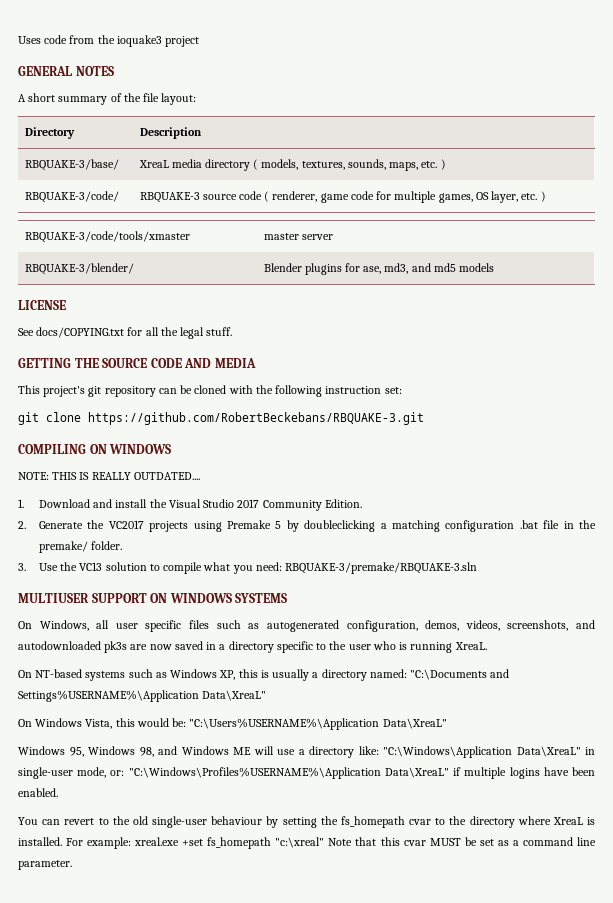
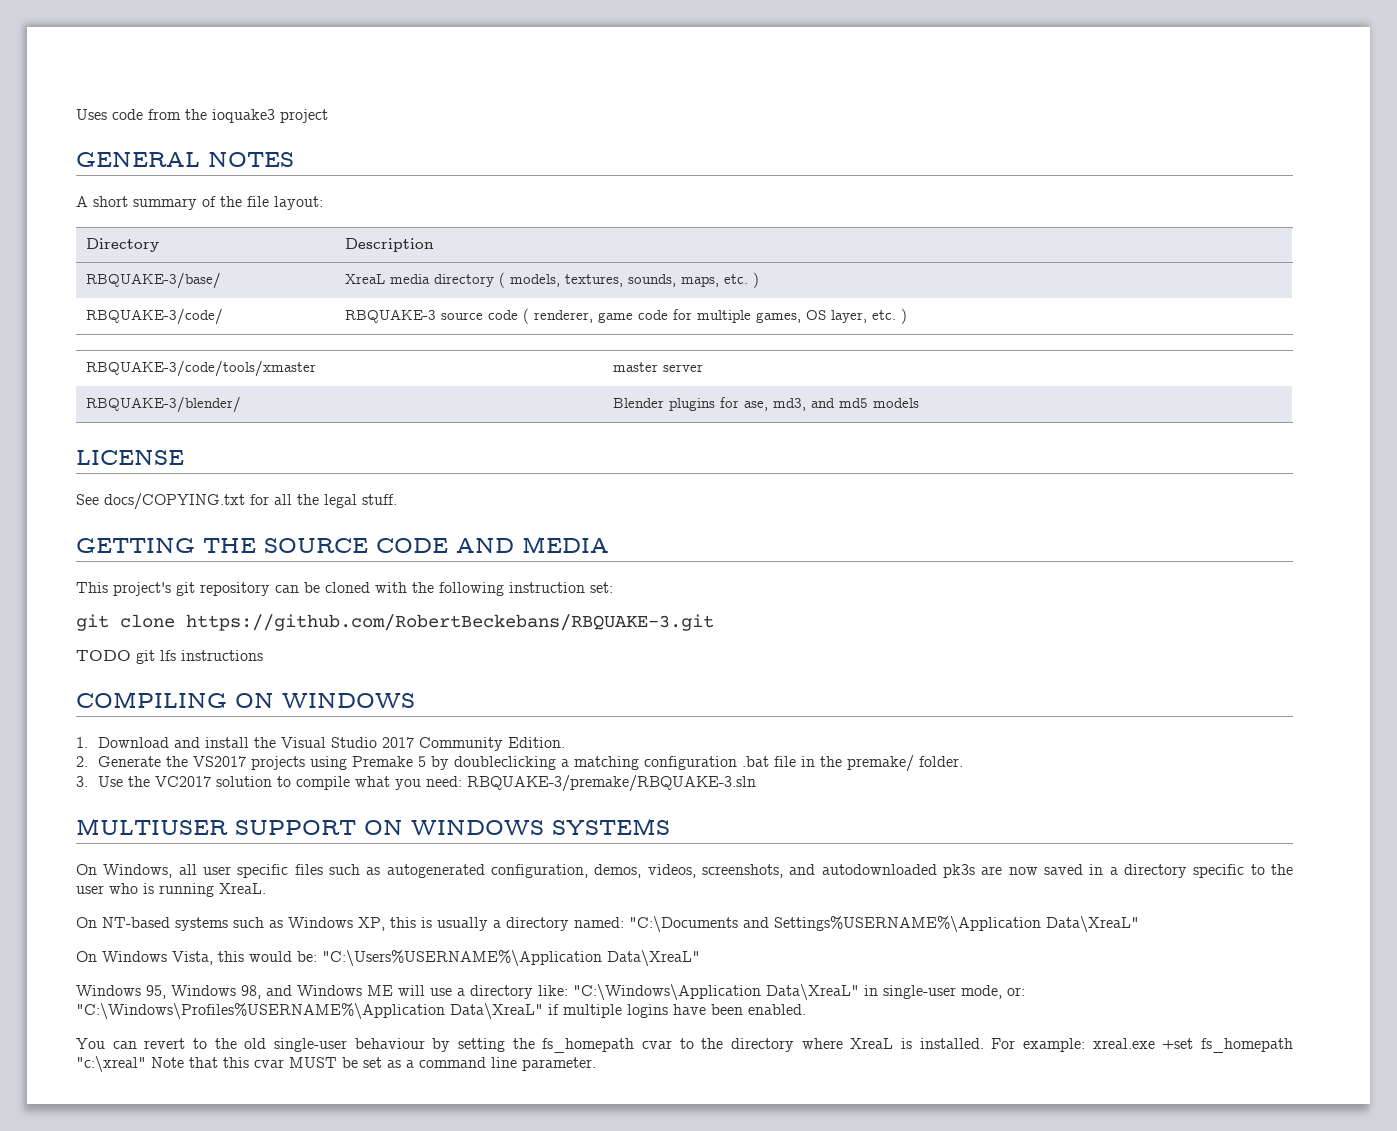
(424, 418) none -> [76,650,263,664] // TODO git lfs instructions
[18,472,200,480] // NOTE: THIS IS REALLY OUTDATED.... -> (415, 700) none
[108,520,144,529] VC2017 -> [192,756,246,767] VS2017
[79,562,103,571] VC13 -> [154,776,211,787] VC2017

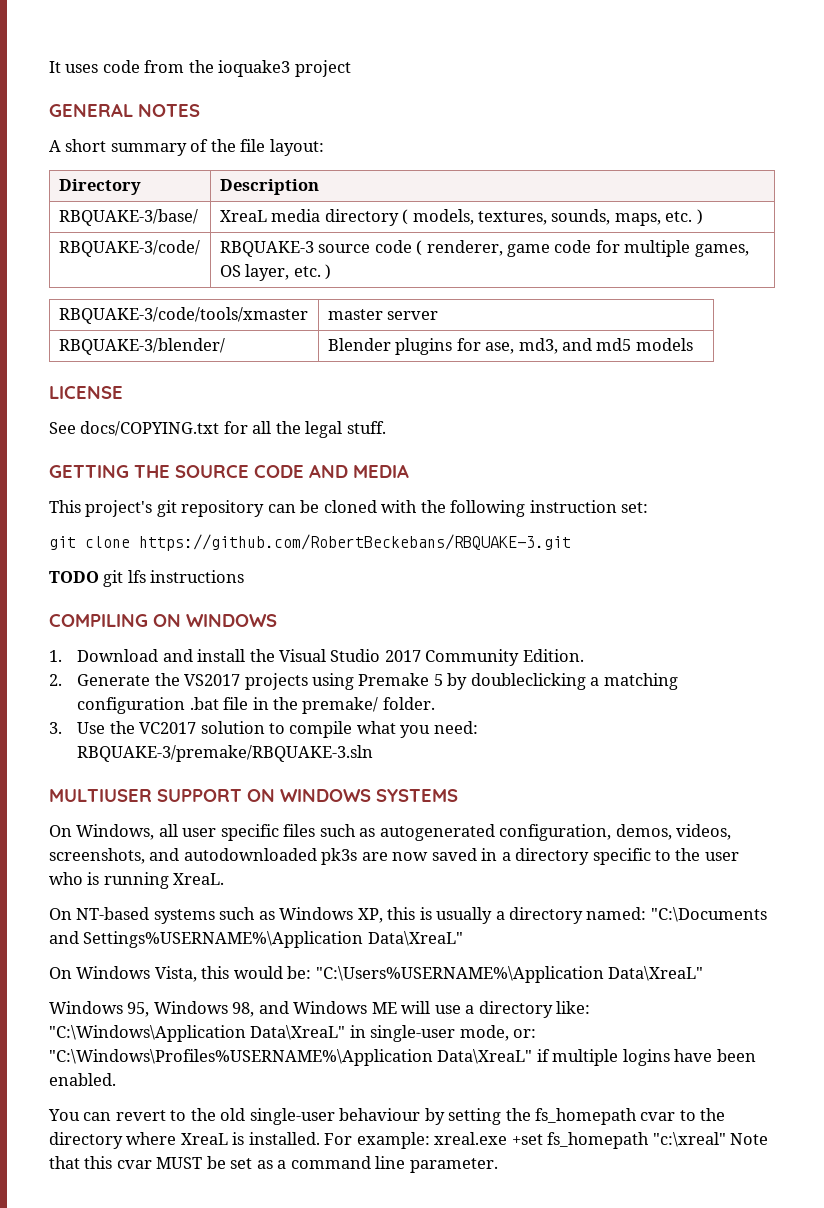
[76,109,107,120] Uses -> [49,61,99,73] It uses

